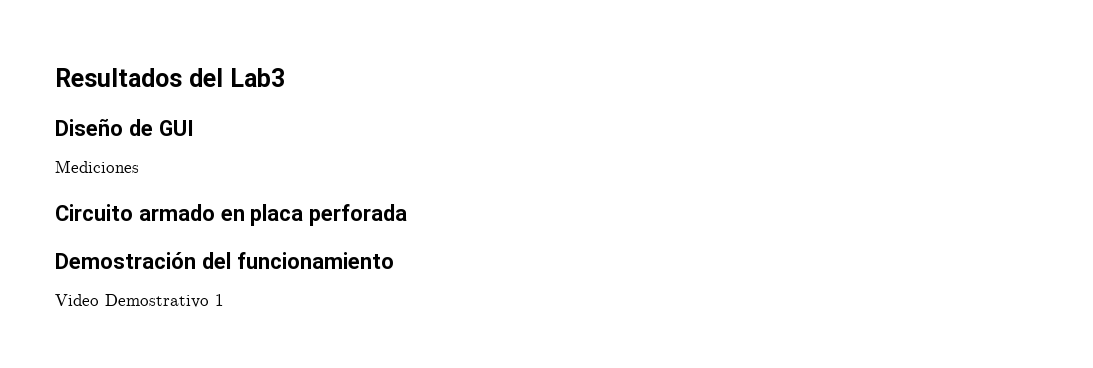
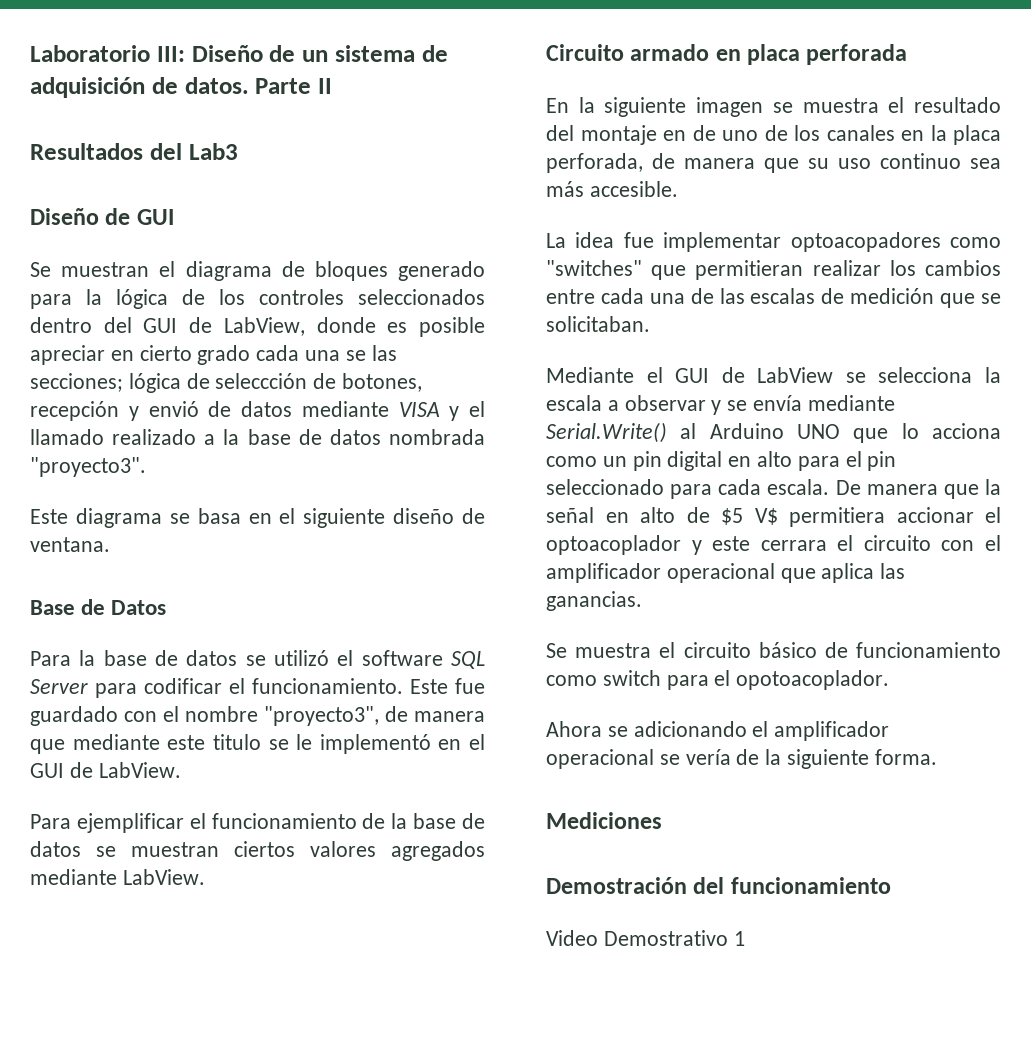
(55, 77) none -> [30,45,448,62] [30,77,332,98] Laboratorio III: Diseño de un sistema de adquisición de datos. Parte II //
[55,160,139,173] Mediciones -> [30,261,485,281] [30,289,485,309] [30,317,486,337] [30,345,397,365] [30,373,423,393] [30,401,485,421] [30,429,486,445] [30,457,146,477] [30,508,485,528] [30,537,110,552] [30,599,167,615] [30,650,485,669] [30,678,485,698] [30,706,485,726] [30,734,485,754] [30,762,181,778] [30,813,485,833] [30,841,485,861] [30,869,205,885] Se muestran el diagrama de bloques generado para la lógica de los controles seleccionados dentro del GUI de LabView, donde es posible apreciar en cierto grado cada una se las secciones; lógica de seleccción de botones, recepción y envió de datos mediante VISA y el llamado realizado a la base de datos nombrada "proyecto3". // Este diagrama se basa en el siguiente diseño de ventana. // Base de Datos // Para la base de datos se utilizó el software SQL Server para codificar el funcionamiento. Este fue guardado con el nombre "proyecto3", de manera que mediante este titulo se le implementó en el GUI de LabView. // Para ejemplificar el funcionamiento de la base de datos se muestran ciertos valores agregados mediante LabView.
(408, 215) none -> [546,97,1001,117] [546,125,1001,145] [546,153,1001,173] [546,181,678,197] [546,232,1001,252] [546,260,1001,280] [546,288,1002,308] [546,316,650,332] [546,367,1001,383] [546,395,895,415] [546,422,1001,443] [546,451,897,471] [546,479,1002,499] [546,507,1001,527] [546,535,1001,555] [546,563,906,583] [546,591,642,611] [546,642,1001,658] [546,670,890,690] [546,721,890,741] [546,749,937,769] [546,812,662,829] // En la siguiente imagen se muestra el resultado del montaje en de uno de los canales en la placa perforada, de manera que su uso continuo sea más accesible. // La idea fue implementar optoacopadores como "switches" que permitieran realizar los cambios entre cada una de las escalas de medición que se solicitaban. // Mediante el GUI de LabView se selecciona la escala a observar y se envía mediante Serial.Write() al Arduino UNO que lo acciona como un pin digital en alto para el pin seleccionado para cada escala. De manera que la señal en alto de $5 V$ permitiera accionar el optoacoplador y este cerrara el circuito con el amplificador operacional que aplica las ganancias. // Se muestra el circuito básico de funcionamiento como switch para el opotoacoplador. // Ahora se adicionando el amplificador operacional se vería de la siguiente forma. // Mediciones

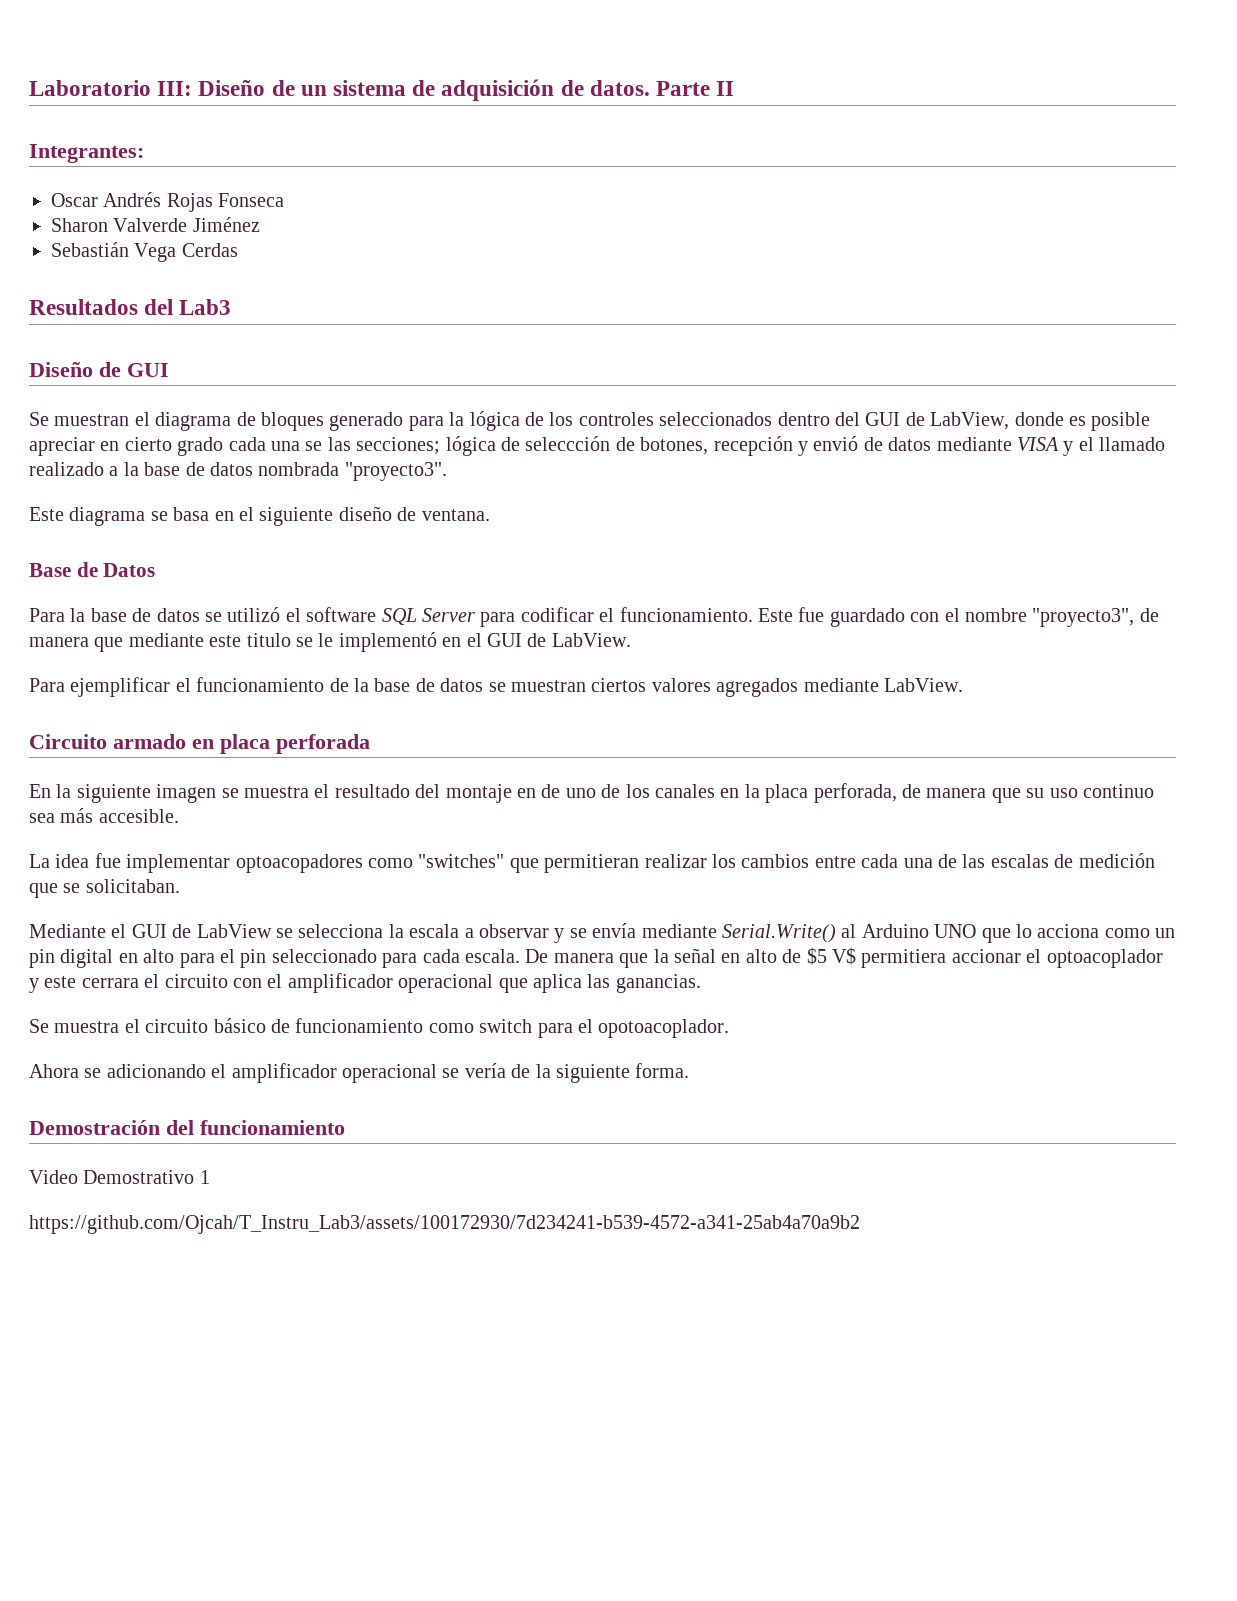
(332, 86) none -> [29,144,144,163] [51,192,285,212] [51,217,260,232] [51,242,238,262] // Integrantes: // Oscar Andrés Rojas Fonseca // Sharon Valverde Jiménez // Sebastián Vega Cerdas
[546,812,662,829] // Mediciones -> (690, 1070) none
(745, 938) none -> [29,1215,860,1234] // https://github.com/Ojcah/T_Instru_Lab3/assets/100172930/7d234241-b539-4572-a341-25ab4a70a9b2

